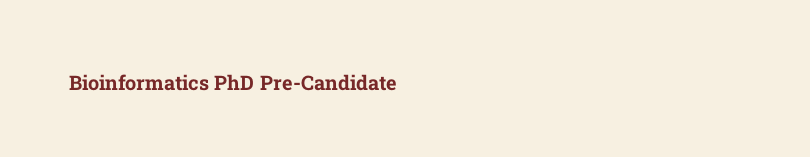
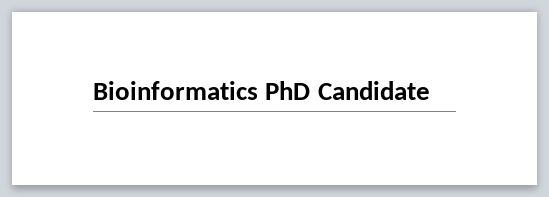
[259,74,397,91] Pre-Candidate -> [317,81,430,100] Candidate

